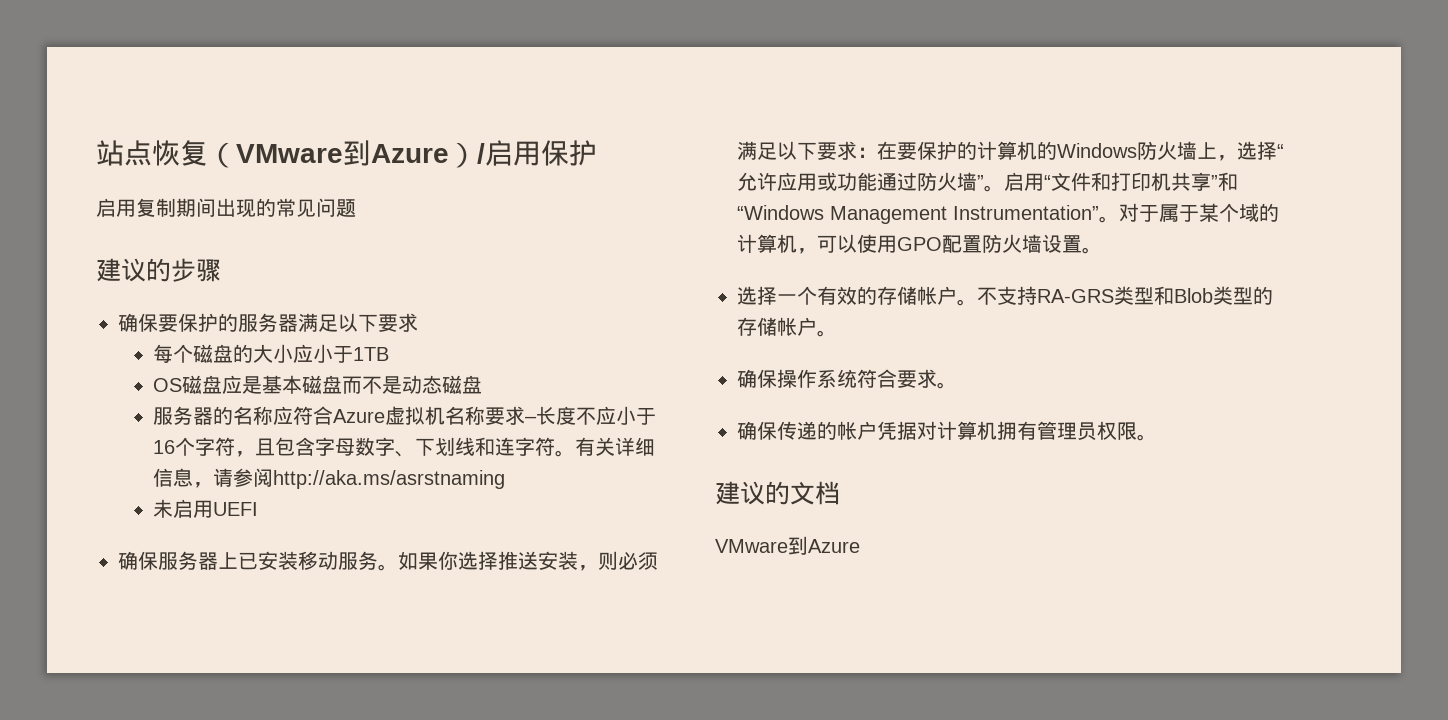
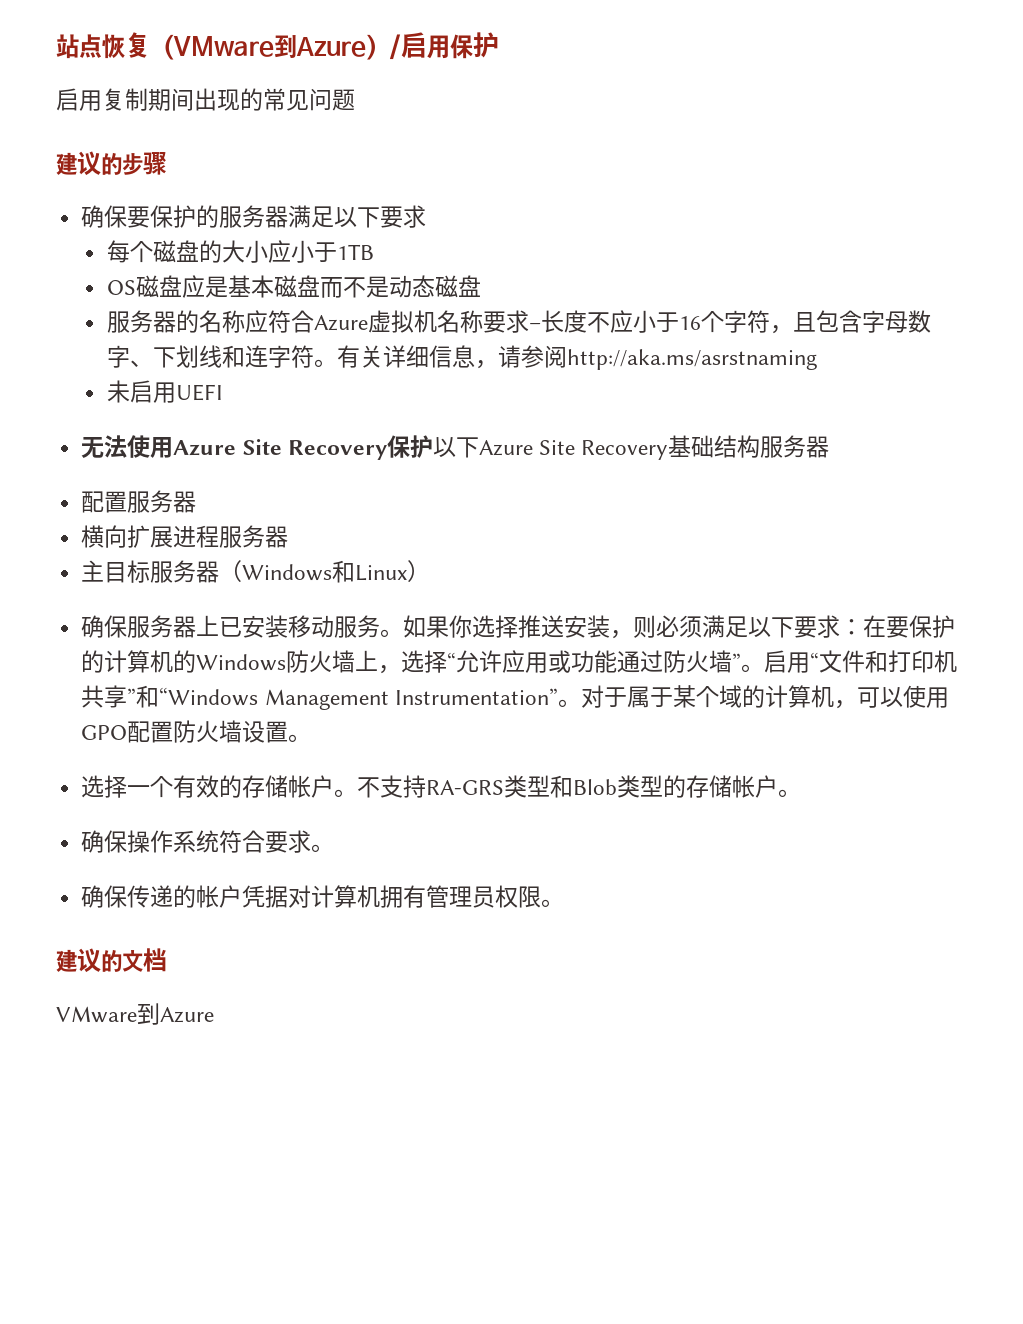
(258, 509) none -> [81,435,830,460] [81,490,197,513] [81,525,289,548] [81,560,431,583] // 无法使用Azure Site Recovery保护以下Azure Site Recovery基础结构服务器 // 配置服务器 // 横向扩展进程服务器 // 主目标服务器（Windows和Linux）

